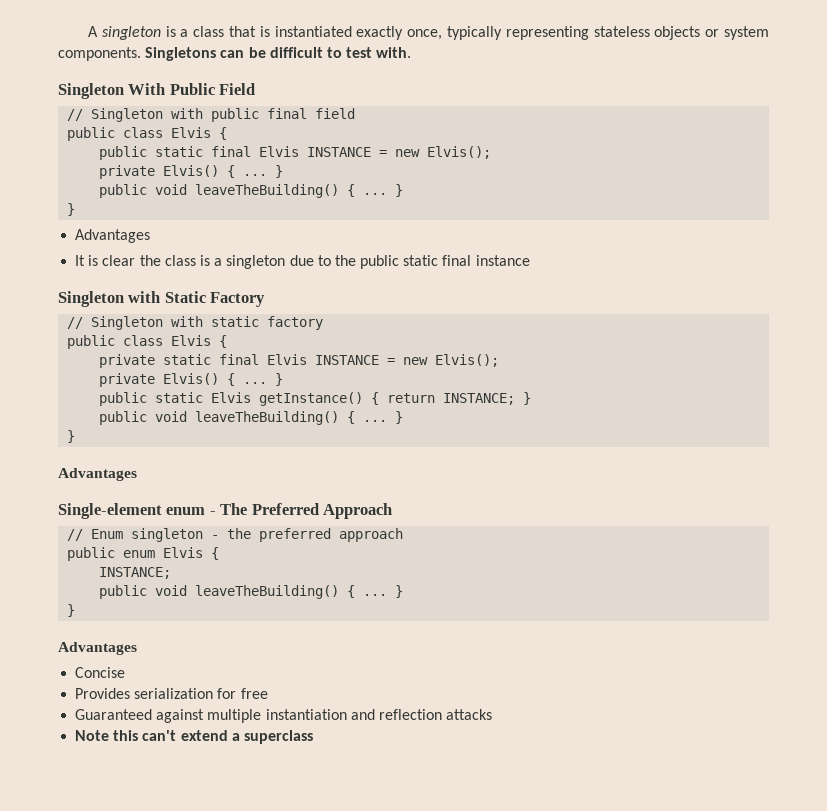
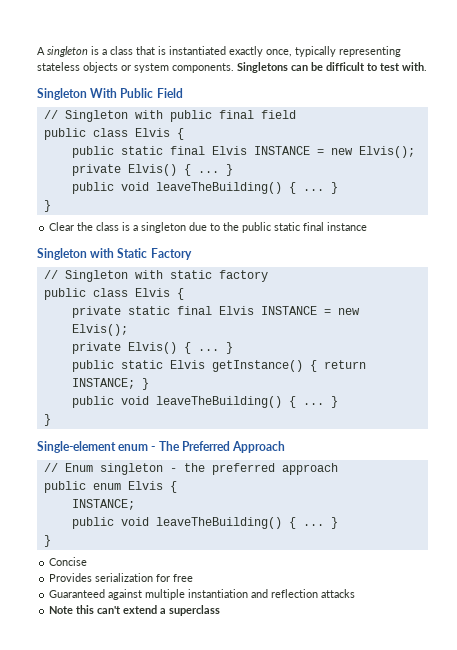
[75,229,151,243] [75,255,136,266] Advantages // It is clear -> [49,222,75,231] Clear
[58,468,137,481] // Advantages -> (51, 420) none
[58,642,137,655] // Advantages -> (51, 541) none

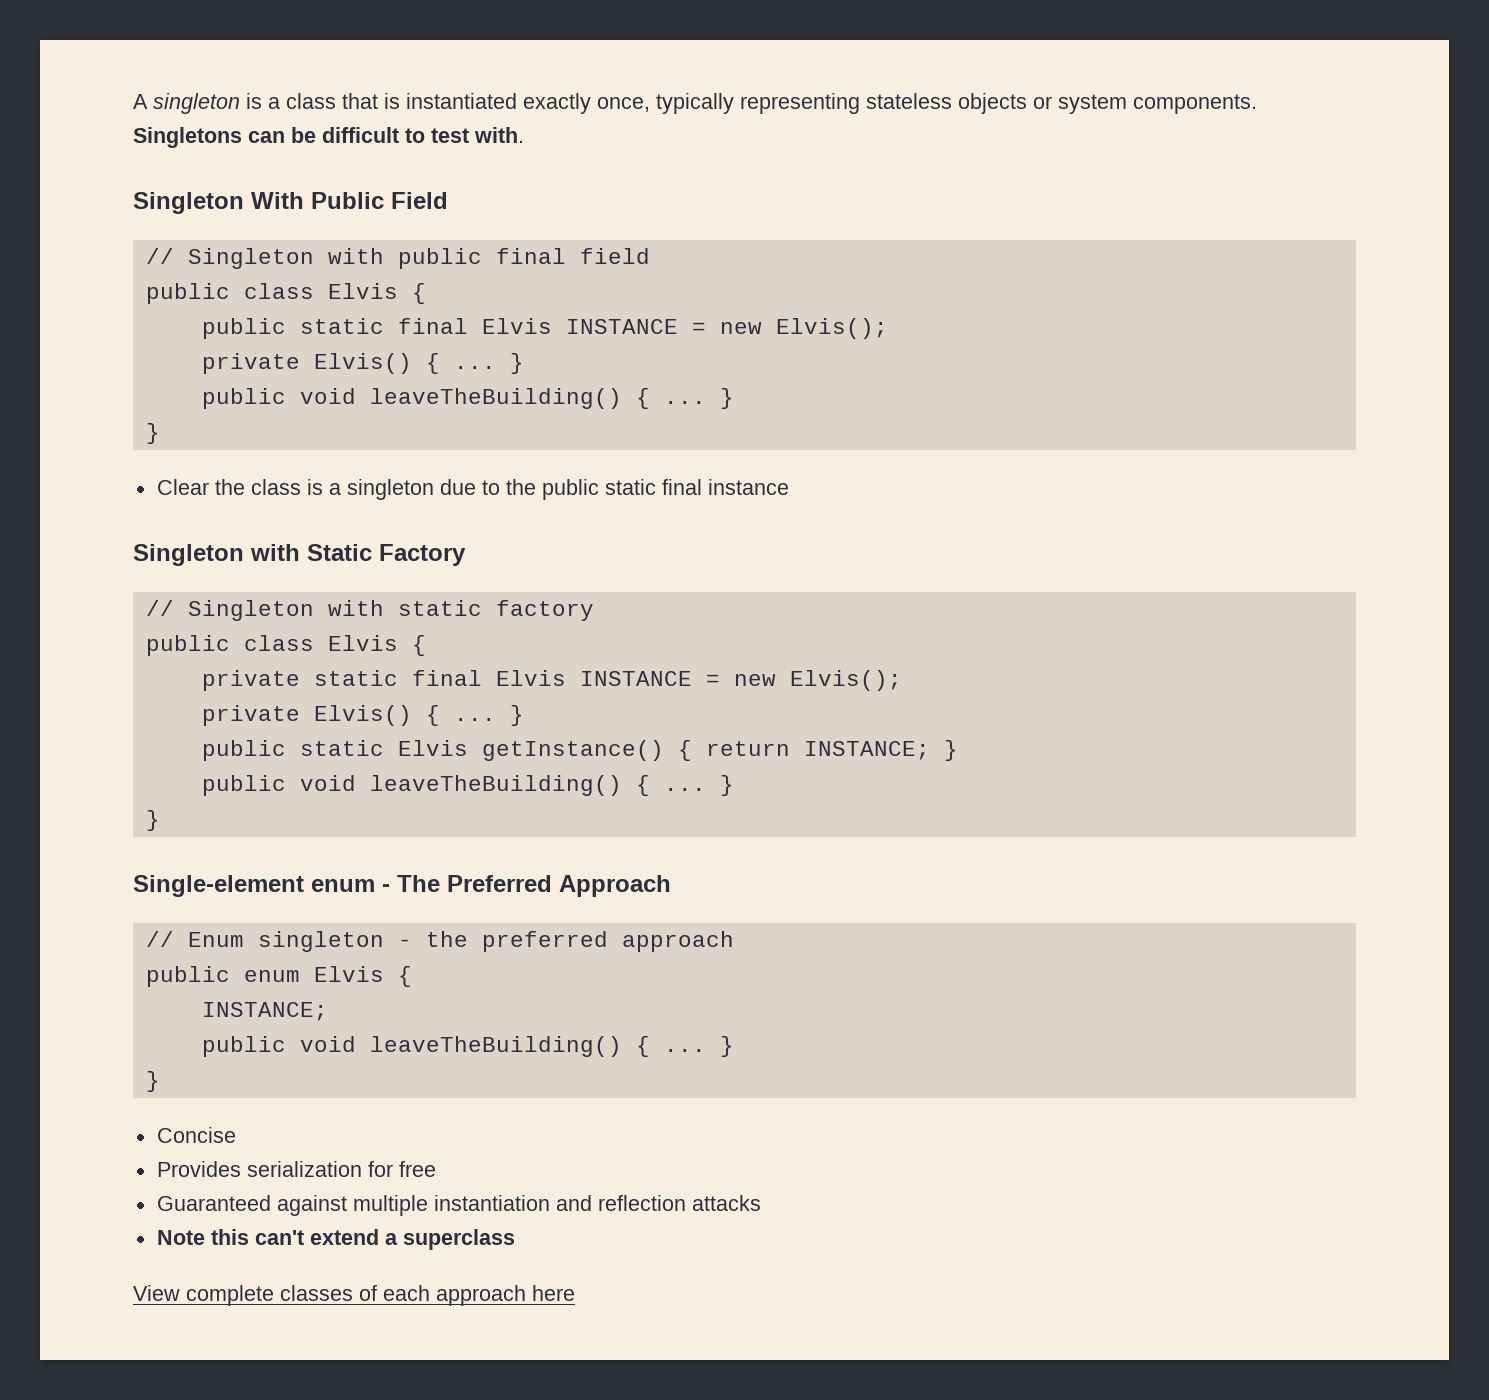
(221, 610) none -> [133,1285,575,1306] // View complete classes of each approach here

